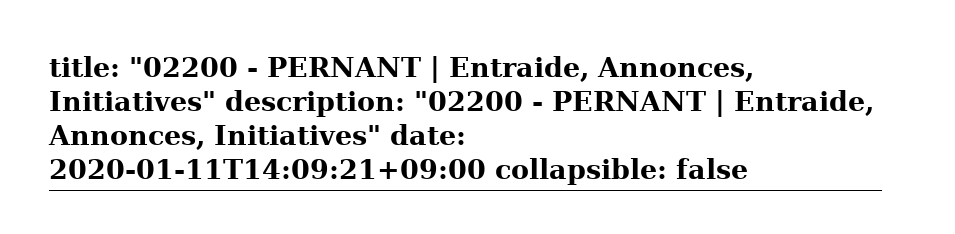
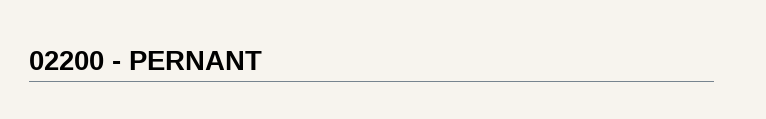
[49,56,754,83] [49,90,874,117] [48,124,466,150] [49,158,748,185] title: "02200 - PERNANT | Entraide, Annonces, Initiatives" description: "02200 - PERNANT | Entraide, Annonces, Initiatives" date: 2020-01-11T14:09:21+09:00 collapsible: false -> [29,51,262,70] 02200 - PERNANT

